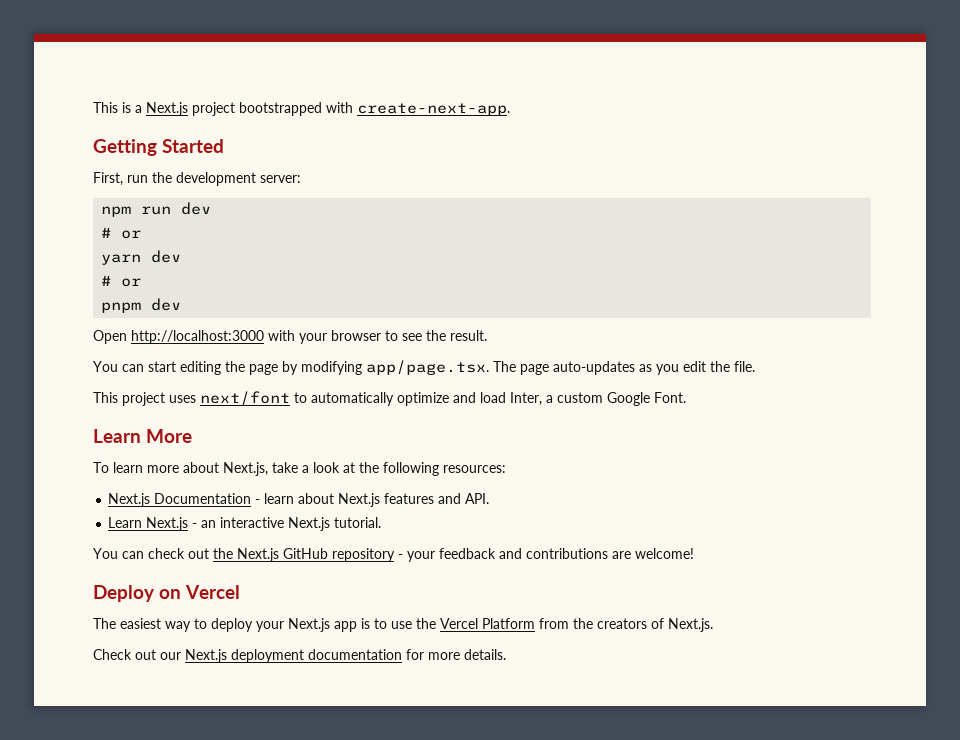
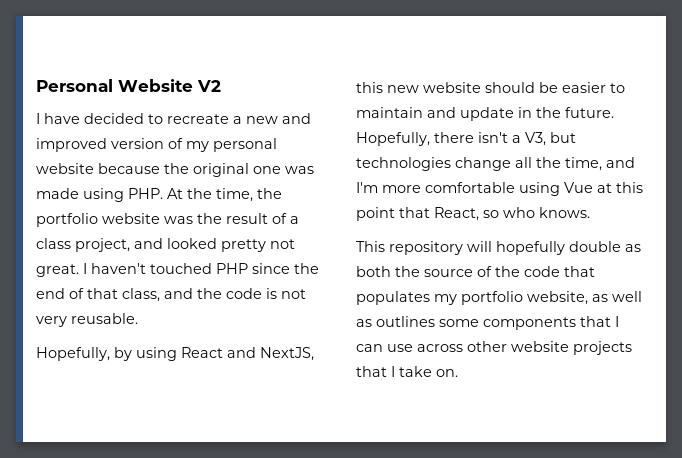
[93,102,510,116] [93,139,225,156] [93,172,301,186] [101,202,212,217] [101,227,142,239] [101,250,182,265] [101,275,142,287] [101,298,182,313] [93,330,487,344] [93,360,755,375] [93,391,686,406] [93,429,193,443] [93,462,506,476] [108,493,490,507] [108,517,382,531] [93,548,694,562] [93,585,241,602] [93,618,713,632] [93,649,506,663] This is a Next.js project bootstrapped with create-next-app. // Getting Started // First, run the development server: // npm run dev // # or // yarn dev // # or // pnpm dev // Open http://localhost:3000 with your browser to see the result. // You can start editing the page by modifying app/page.tsx. The page auto-updates as you edit the file. // This project uses next/font to automatically optimize and load Inter, a custom Google Font. // Learn More // To learn more about Next.js, take a look at the following resources: // Next.js Documentation - learn about Next.js features and API. // Learn Next.js - an interactive Next.js tutorial. // You can check out the Next.js GitHub repository - your feedback and contributions are welcome! // Deploy on Vercel // The easiest way to deploy your Next.js app is to use the Vercel Platform from the creators of Next.js. // Check out our Next.js deployment documentation for more details. -> [36,79,221,92] [36,113,311,124] [36,138,277,152] [36,163,314,177] [36,188,282,202] [36,213,299,227] [36,238,295,252] [36,263,319,277] [36,288,306,302] [36,313,138,327] [36,347,314,361] [356,82,625,93] [356,107,614,121] [356,132,576,146] [356,157,635,171] [356,182,643,196] [356,207,590,221] [356,241,641,255] [356,266,595,277] [356,291,642,305] [356,316,619,330] [356,341,632,355] [356,366,458,377] Personal Website V2 // I have decided to recreate a new and improved version of my personal website because the original one was made using PHP. At the time, the portfolio website was the result of a class project, and looked pretty not great. I haven't touched PHP since the end of that class, and the code is not very reusable. // Hopefully, by using React and NextJS, this new website should be easier to maintain and update in the future. Hopefully, there isn't a V3, but technologies change all the time, and I'm more comfortable using Vue at this point that React, so who knows. // This repository will hopefully double as both the source of the code that populates my portfolio website, as well as outlines some components that I can use across other website projects that I take on.

